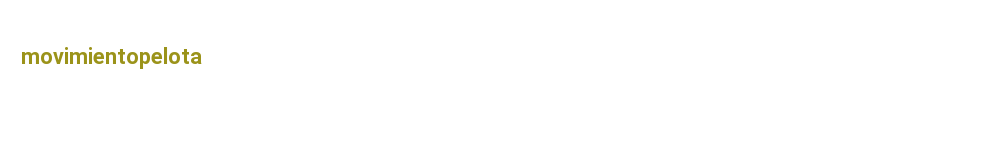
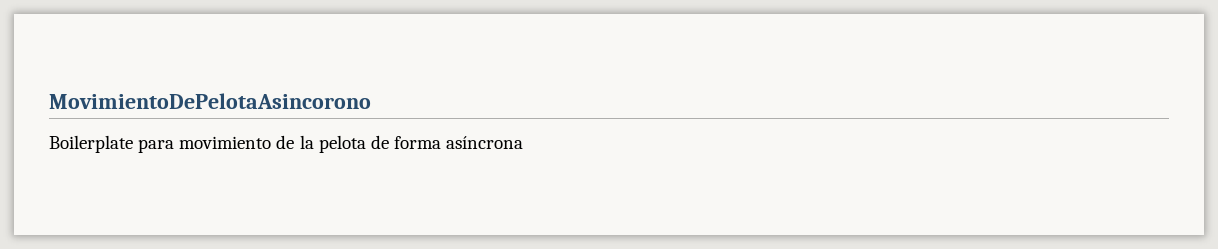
[21,47,202,69] movimientopelota -> [49,93,371,109] [49,135,524,153] MovimientoDePelotaAsincorono // Boilerplate para movimiento de la pelota de forma asíncrona

